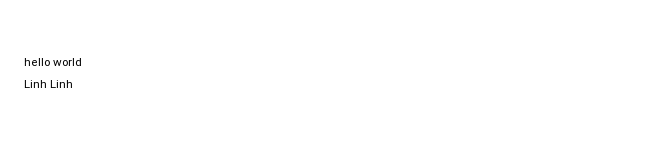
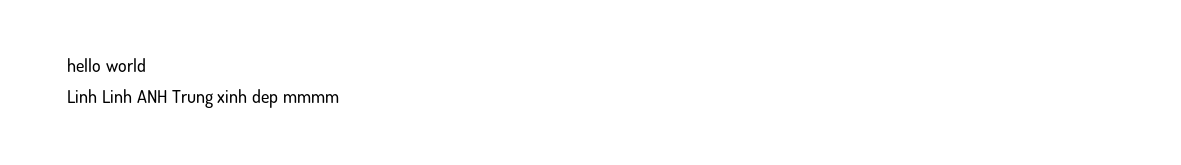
(74, 84) none -> [136,89,340,108] ANH Trung xinh dep mmmm

